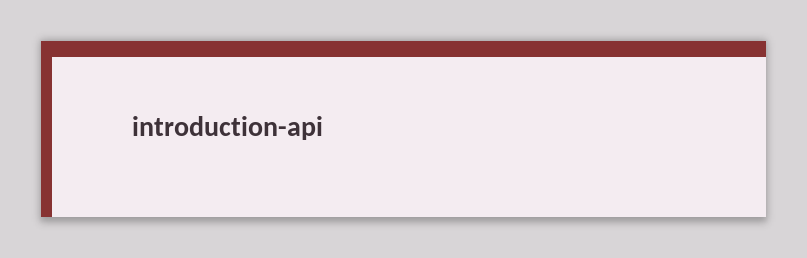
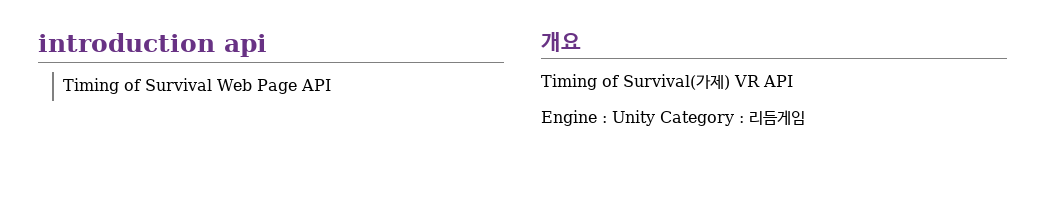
[132,116,323,140] introduction-api -> [38,33,267,57] [62,78,331,94] [541,32,581,52] [541,74,793,90] [541,110,805,126] introduction api // Timing of Survival Web Page API // 개요 // Timing of Survival(가제) VR API // Engine : Unity Category : 리듬게임

